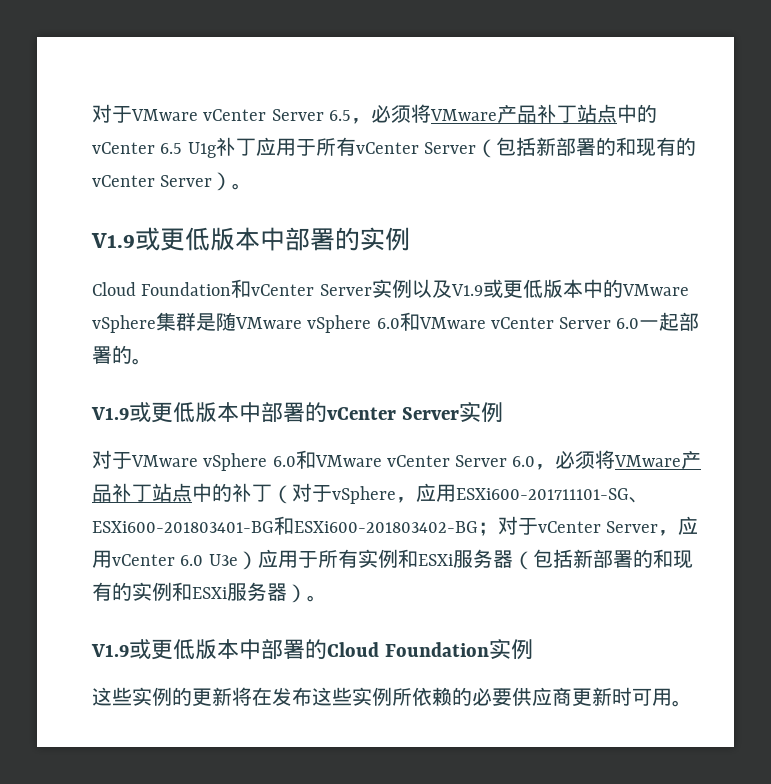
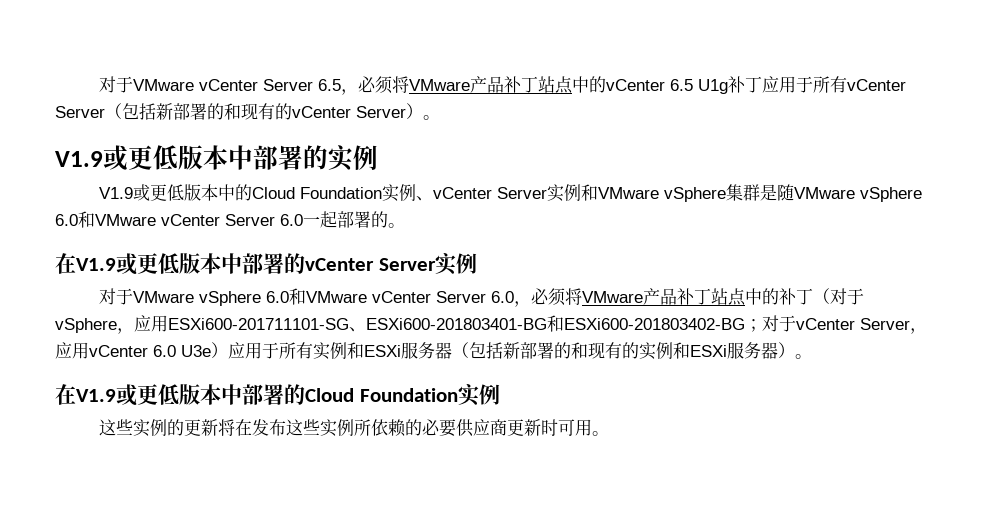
[92,279,452,298] Cloud Foundation和vCenter Server实例以及 -> (378, 157) none
(623, 288) none -> [251,184,598,202] Cloud Foundation实例、vCenter Server实例和
(152, 361) none -> [55,253,76,274] 在
(327, 598) none -> [55,384,76,405] 在

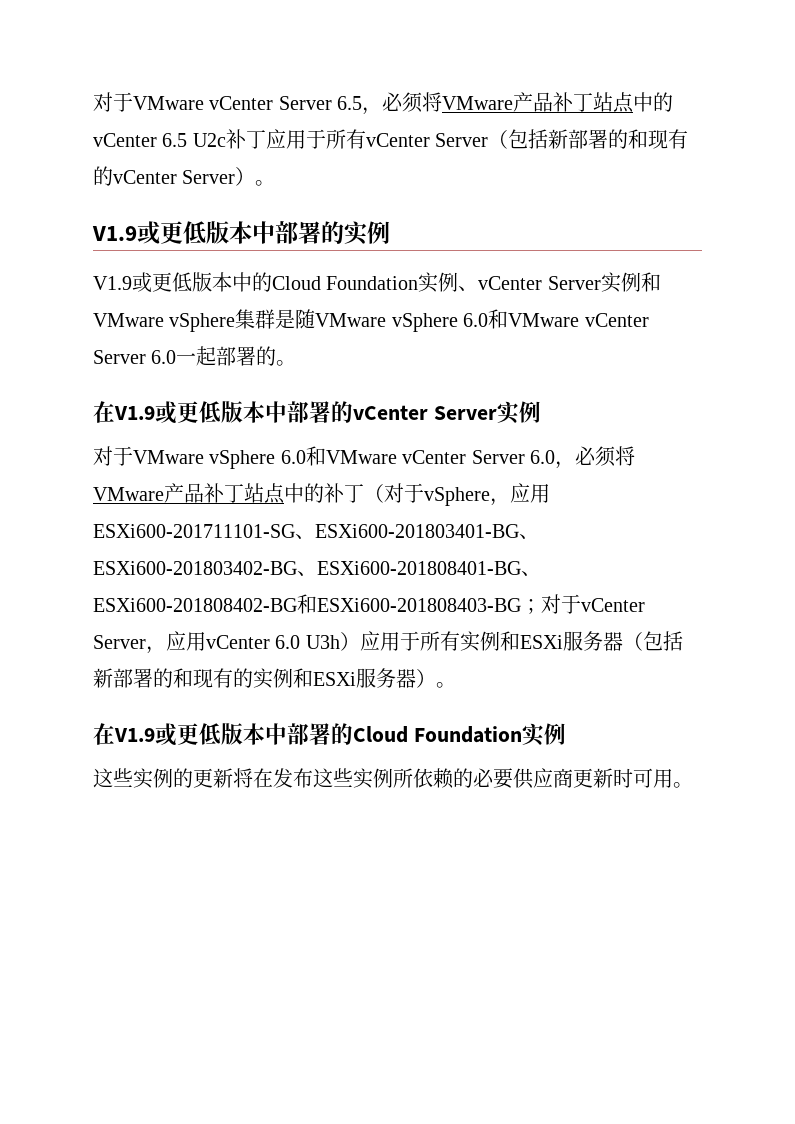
[697,79,728,94] U1g -> [192,133,226,147] U2c
[547,315,745,332] 和ESXi600-201803402-BG -> [519,534,539,539] [93,561,541,576] [93,594,521,614] 、ESXi600-201803402-BG、ESXi600-201808401-BG、ESXi600-201808402-BG和ESXi600-201808403-BG
[181,345,211,357] U3e -> [305,635,340,649] U3h

